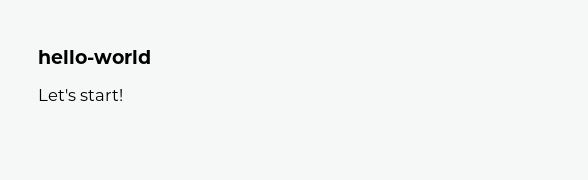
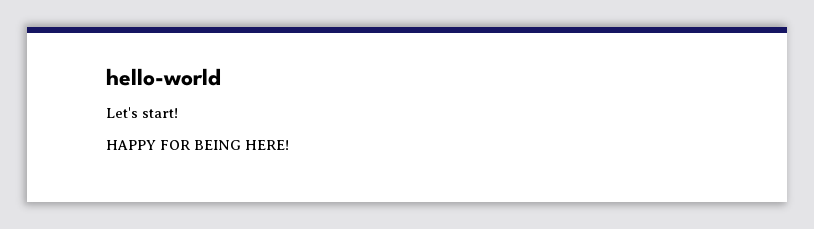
(124, 95) none -> [106,140,289,150] // HAPPY FOR BEING HERE!

